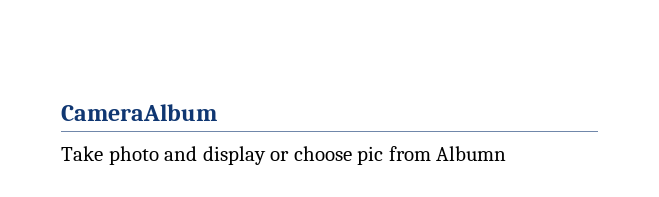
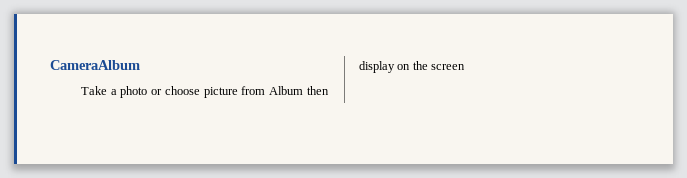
[108,146,507,165] photo and display or choose pic from Albumn -> [110,86,329,98] [359,61,466,73] a photo or choose picture from Album then display on the screen

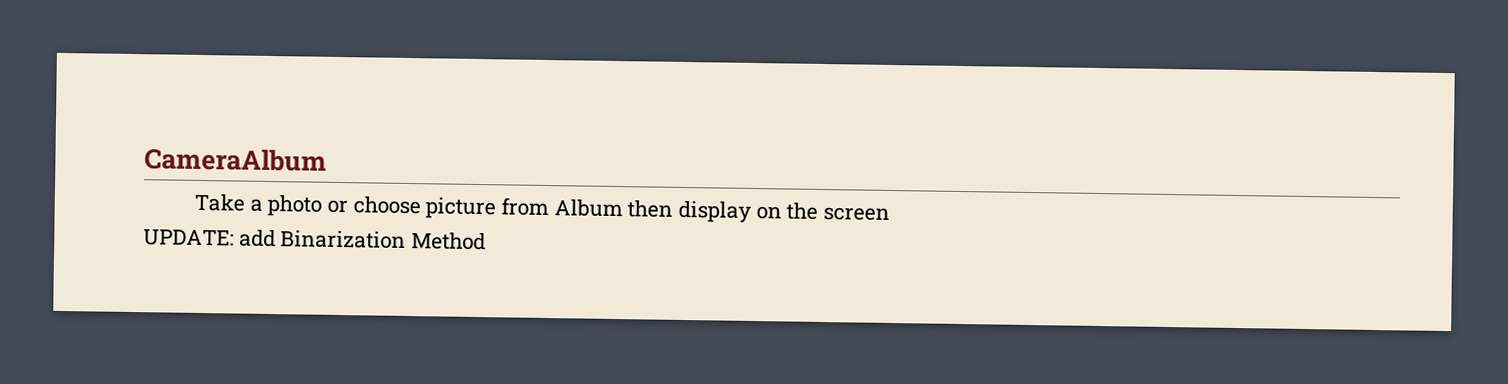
(466, 67) none -> [143,229,487,251] // UPDATE: add Binarization Method

